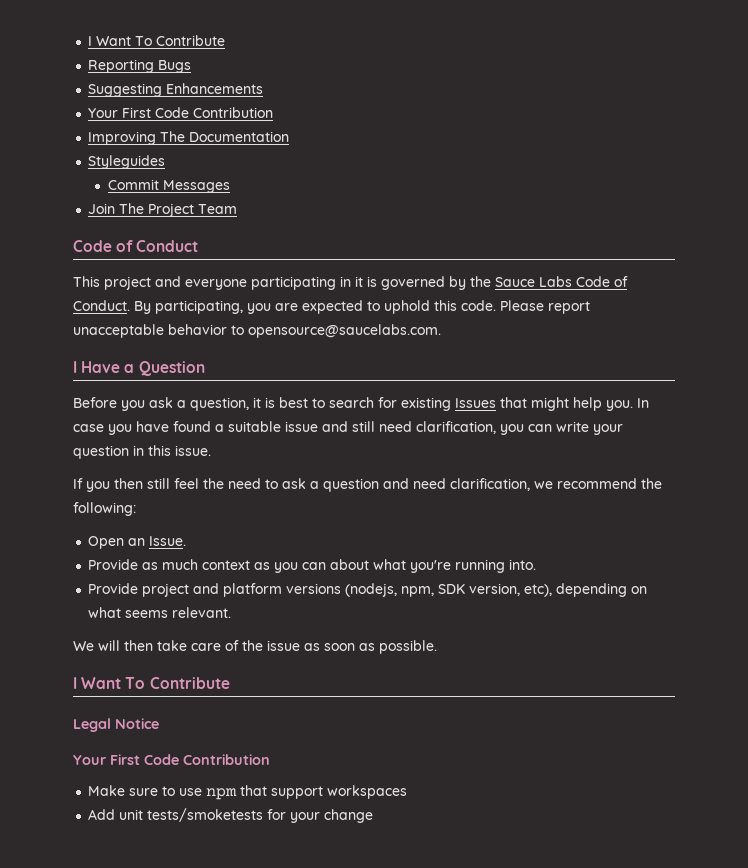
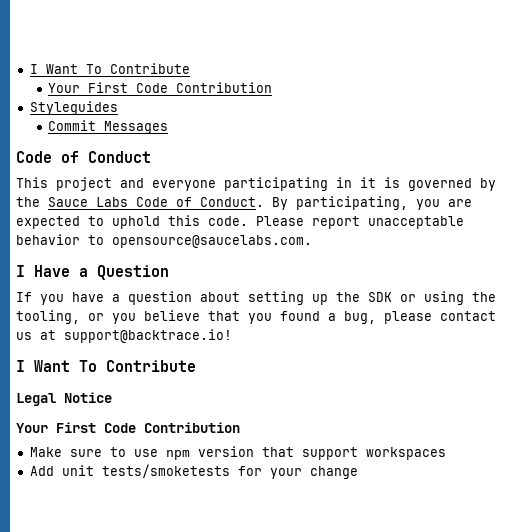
[88,35,226,46] [88,59,192,73] [88,83,264,97] [88,107,274,118] [88,131,290,145] I Want To Contribute // Reporting Bugs // Suggesting Enhancements // Your First Code Contribution // Improving The Documentation -> [29,63,190,74] [48,82,273,93] I Want To Contribute // Your First Code Contribution
[88,203,238,217] // Join The Project Team -> (169, 127) none
[73,397,649,411] [73,421,623,435] [73,445,211,459] [73,478,662,492] [73,502,136,516] [88,536,187,549] [88,559,537,573] [88,583,648,597] [88,607,232,618] [73,640,437,654] Before you ask a question, it is best to search for existing Issues that might help you. In case you have found a suitable issue and still need clarification, you can write your question in this issue. // If you then still feel the need to ask a question and need clarification, we recommend the following: // Open an Issue. // Provide as much context as you can about what you're running into. // Provide project and platform versions (nodejs, npm, SDK version, etc), depending on what seems relevant. // We will then take care of the issue as soon as possible. -> [16,291,496,305] [16,310,496,324] [16,329,232,343] If you have a question about setting up the SDK or using the tooling, or you believe that you found a bug, please contact us at support@backtrace.io!
(238, 794) none -> [197,446,254,457] version

